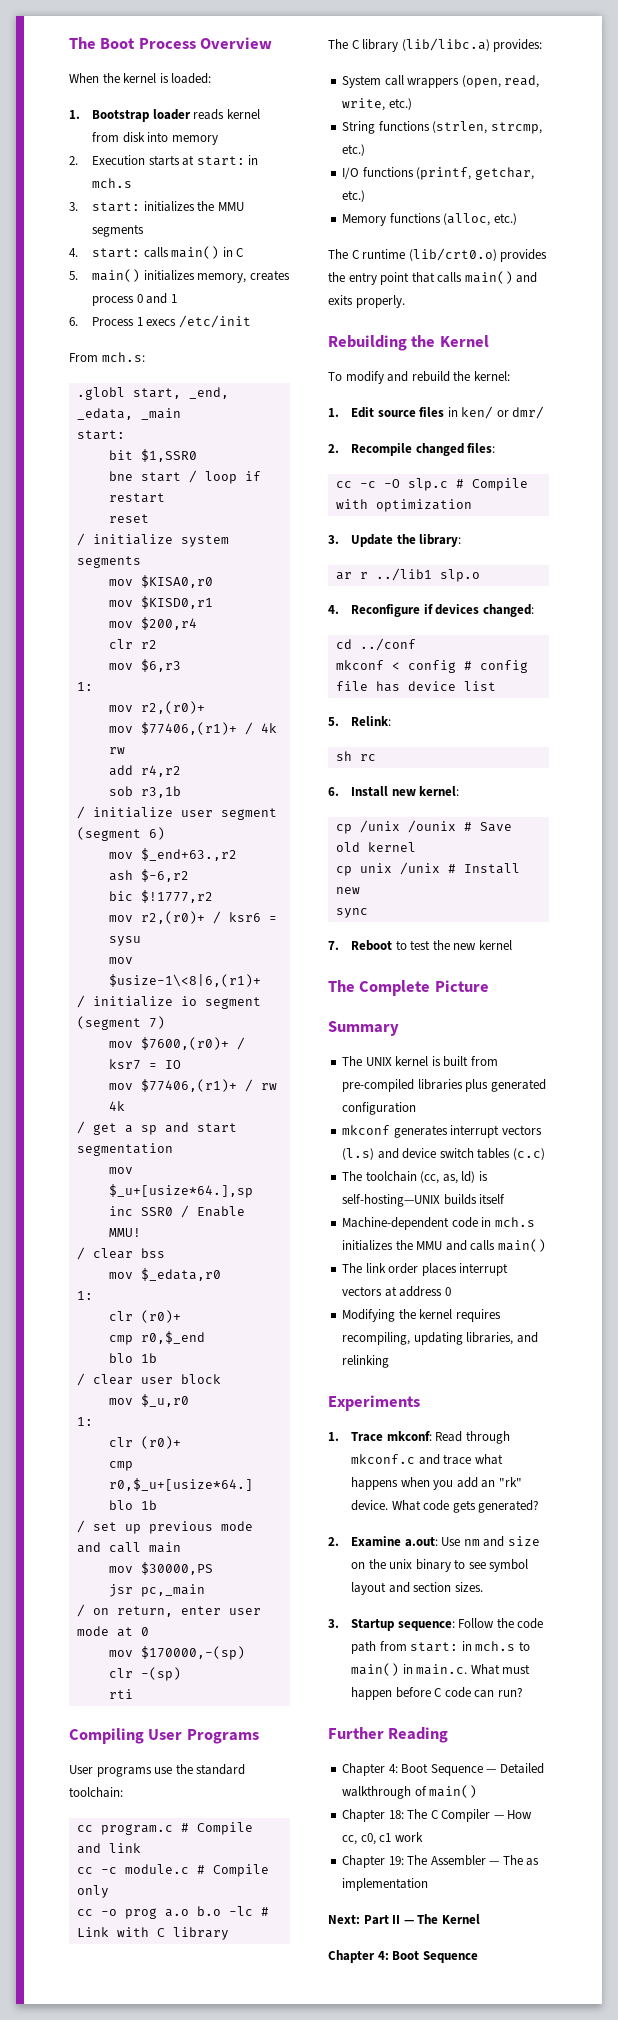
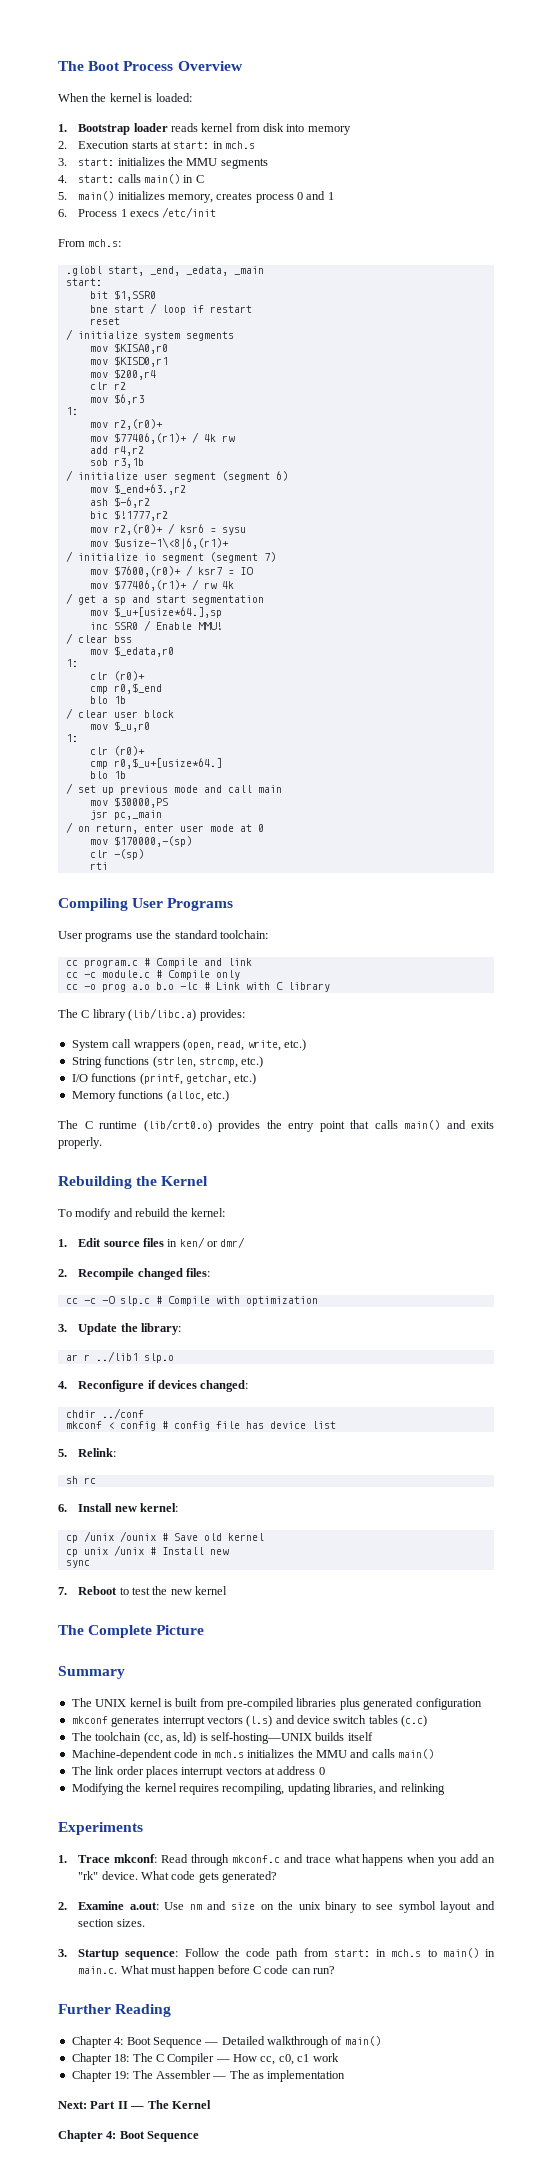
[335,639,352,649] cd -> [65,1410,96,1418] chdir

